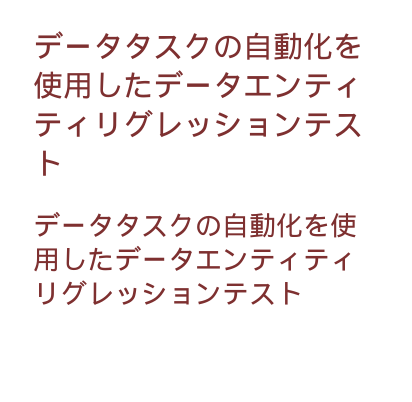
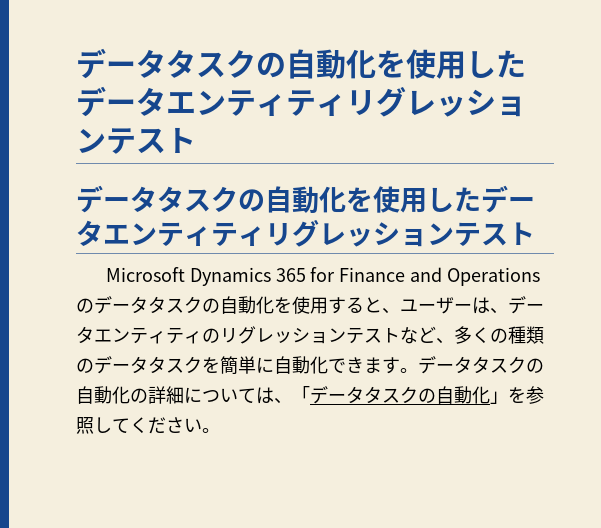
(303, 293) none -> [105,267,541,286] [76,296,544,314] [76,326,544,344] [76,356,544,375] [76,386,544,404] [76,417,220,434] // Microsoft Dynamics 365 for Finance and Operationsのデータタスクの自動化を使用すると、ユーザーは、データエンティティのリグレッションテストなど、多くの種類のデータタスクを簡単に自動化できます。データタスクの自動化の詳細については、「データタスクの自動化」を参照してください。

